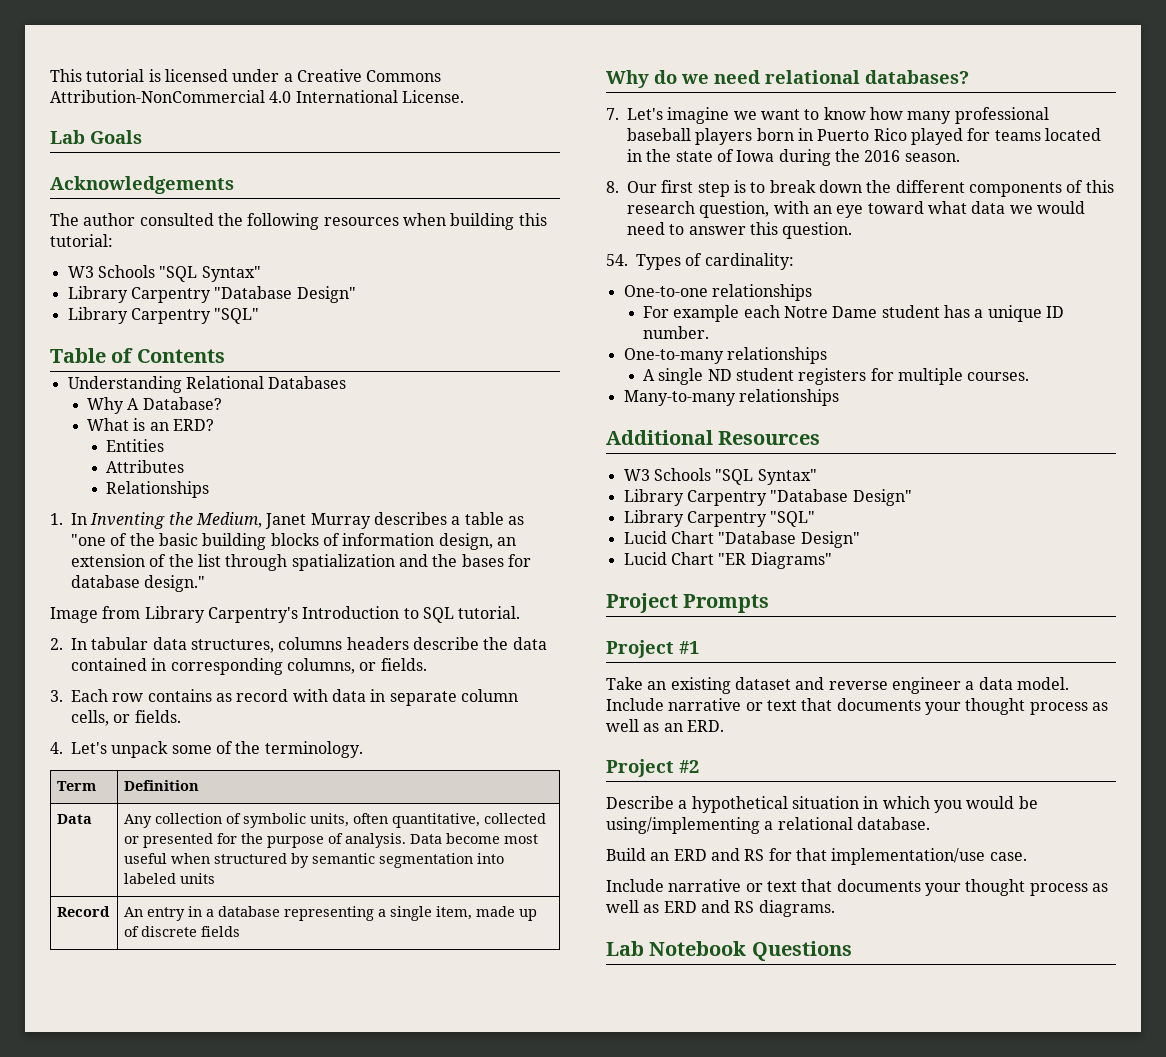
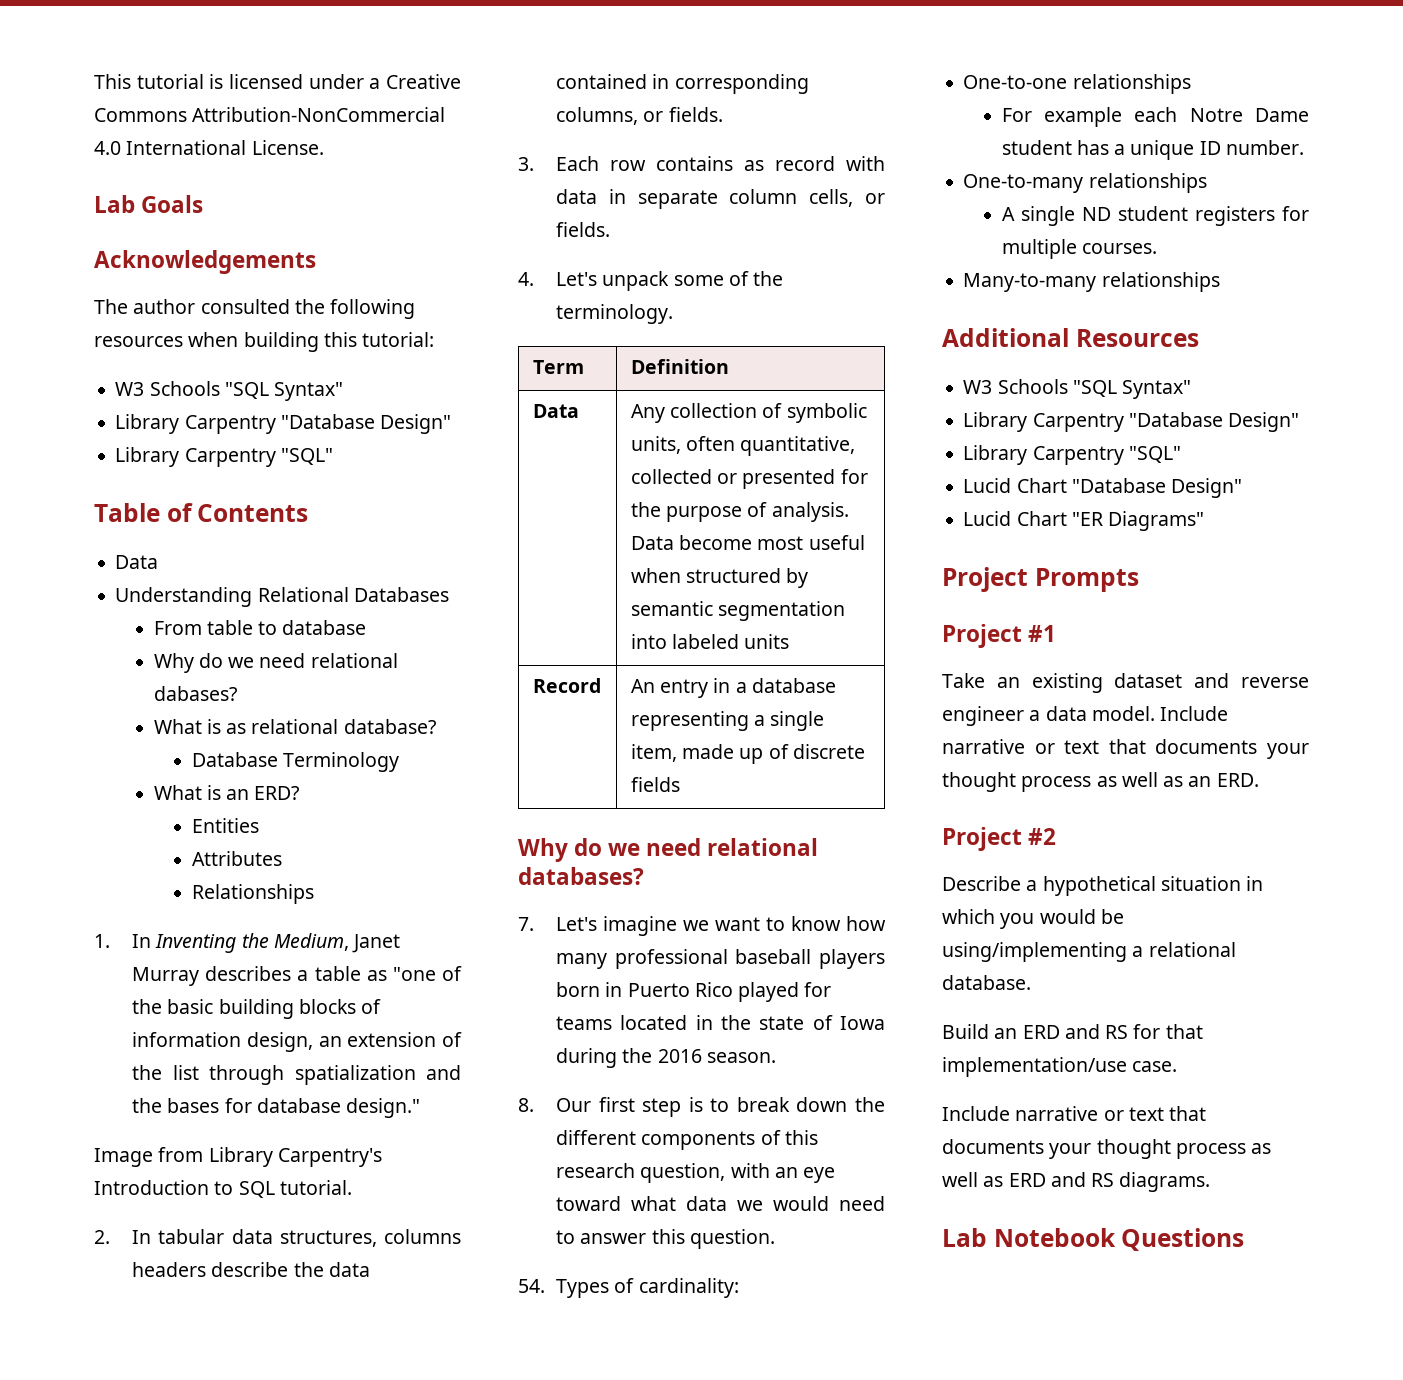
(225, 356) none -> [115,555,159,569] // Data
[86,397,222,414] Why A Database? -> [153,620,367,635] [153,653,398,673] [153,686,237,701] [153,719,436,734] [191,752,399,772] From table to database // Why do we need relational dabases? // What is as relational database? // Database Terminology

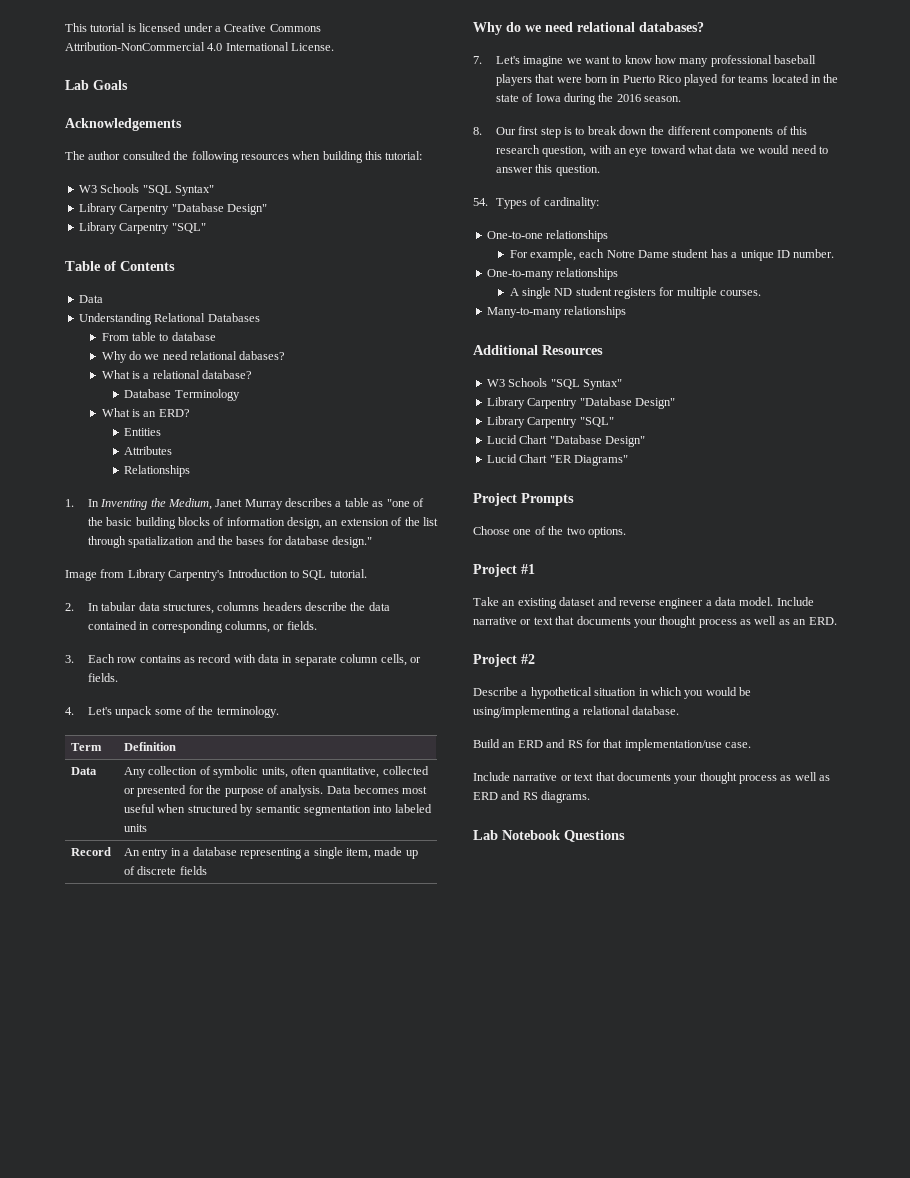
[226,723,247,734] as -> [143,373,150,379] a
[678,535,752,550] become -> [354,785,400,794] becomes
(885, 959) none -> [535,74,582,83] that were
[1043,107,1122,127] example -> [529,249,576,261] example,
(1139, 580) none -> [473,526,626,538] // Choose one of the two options.

